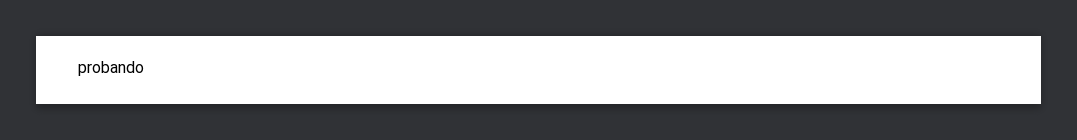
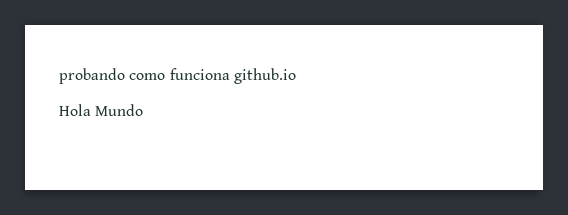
(144, 68) none -> [129,68,296,84] [59,104,144,116] como funciona github.io // Hola Mundo

